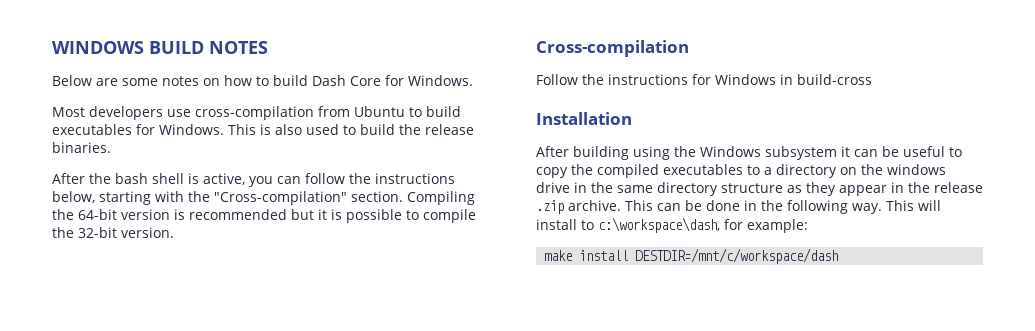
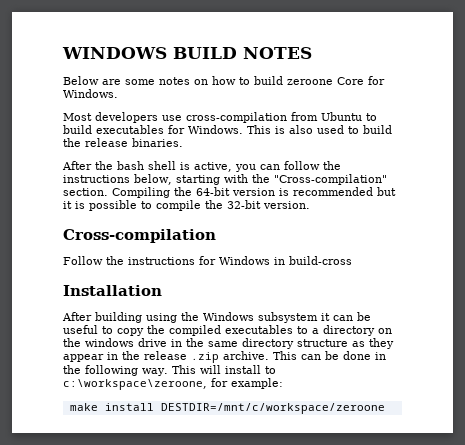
[312,75,346,86] Dash -> [287,79,333,85] zeroone
[598,217,720,233] c:\workspace\dash, -> [63,379,207,390] c:\workspace\zeroone,
[635,248,839,264] DESTDIR=/mnt/c/workspace/dash -> [160,403,385,414] DESTDIR=/mnt/c/workspace/zeroone

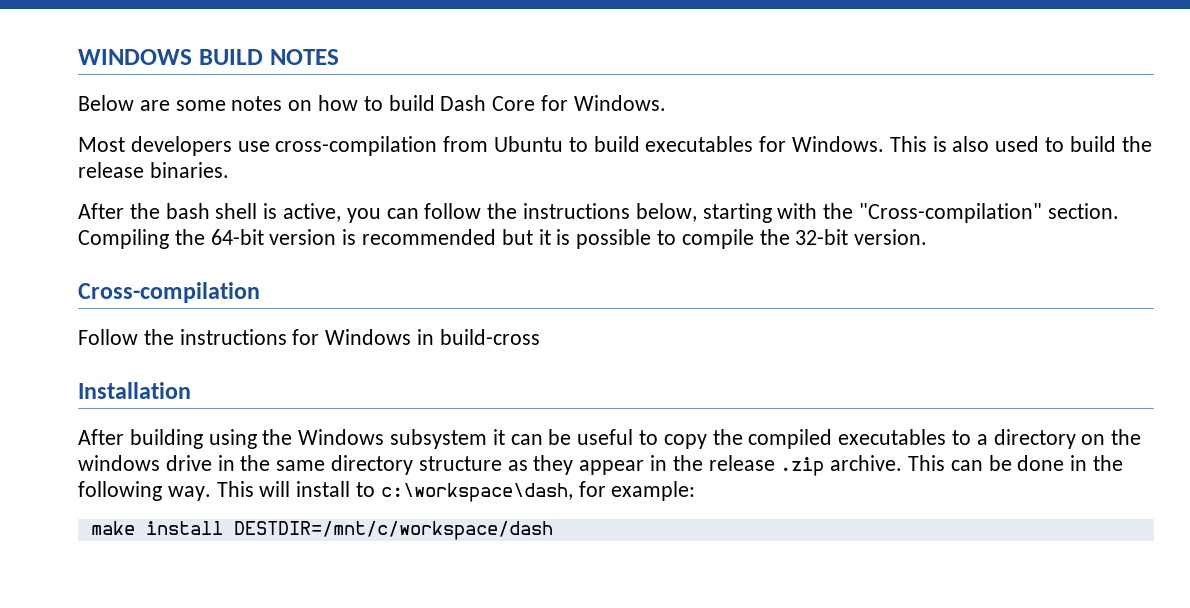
[287,79,333,85] zeroone -> [440,95,487,111] Dash
[63,379,207,390] c:\workspace\zeroone, -> [380,483,573,502] c:\workspace\dash,
[160,403,385,414] DESTDIR=/mnt/c/workspace/zeroone -> [233,521,553,540] DESTDIR=/mnt/c/workspace/dash

